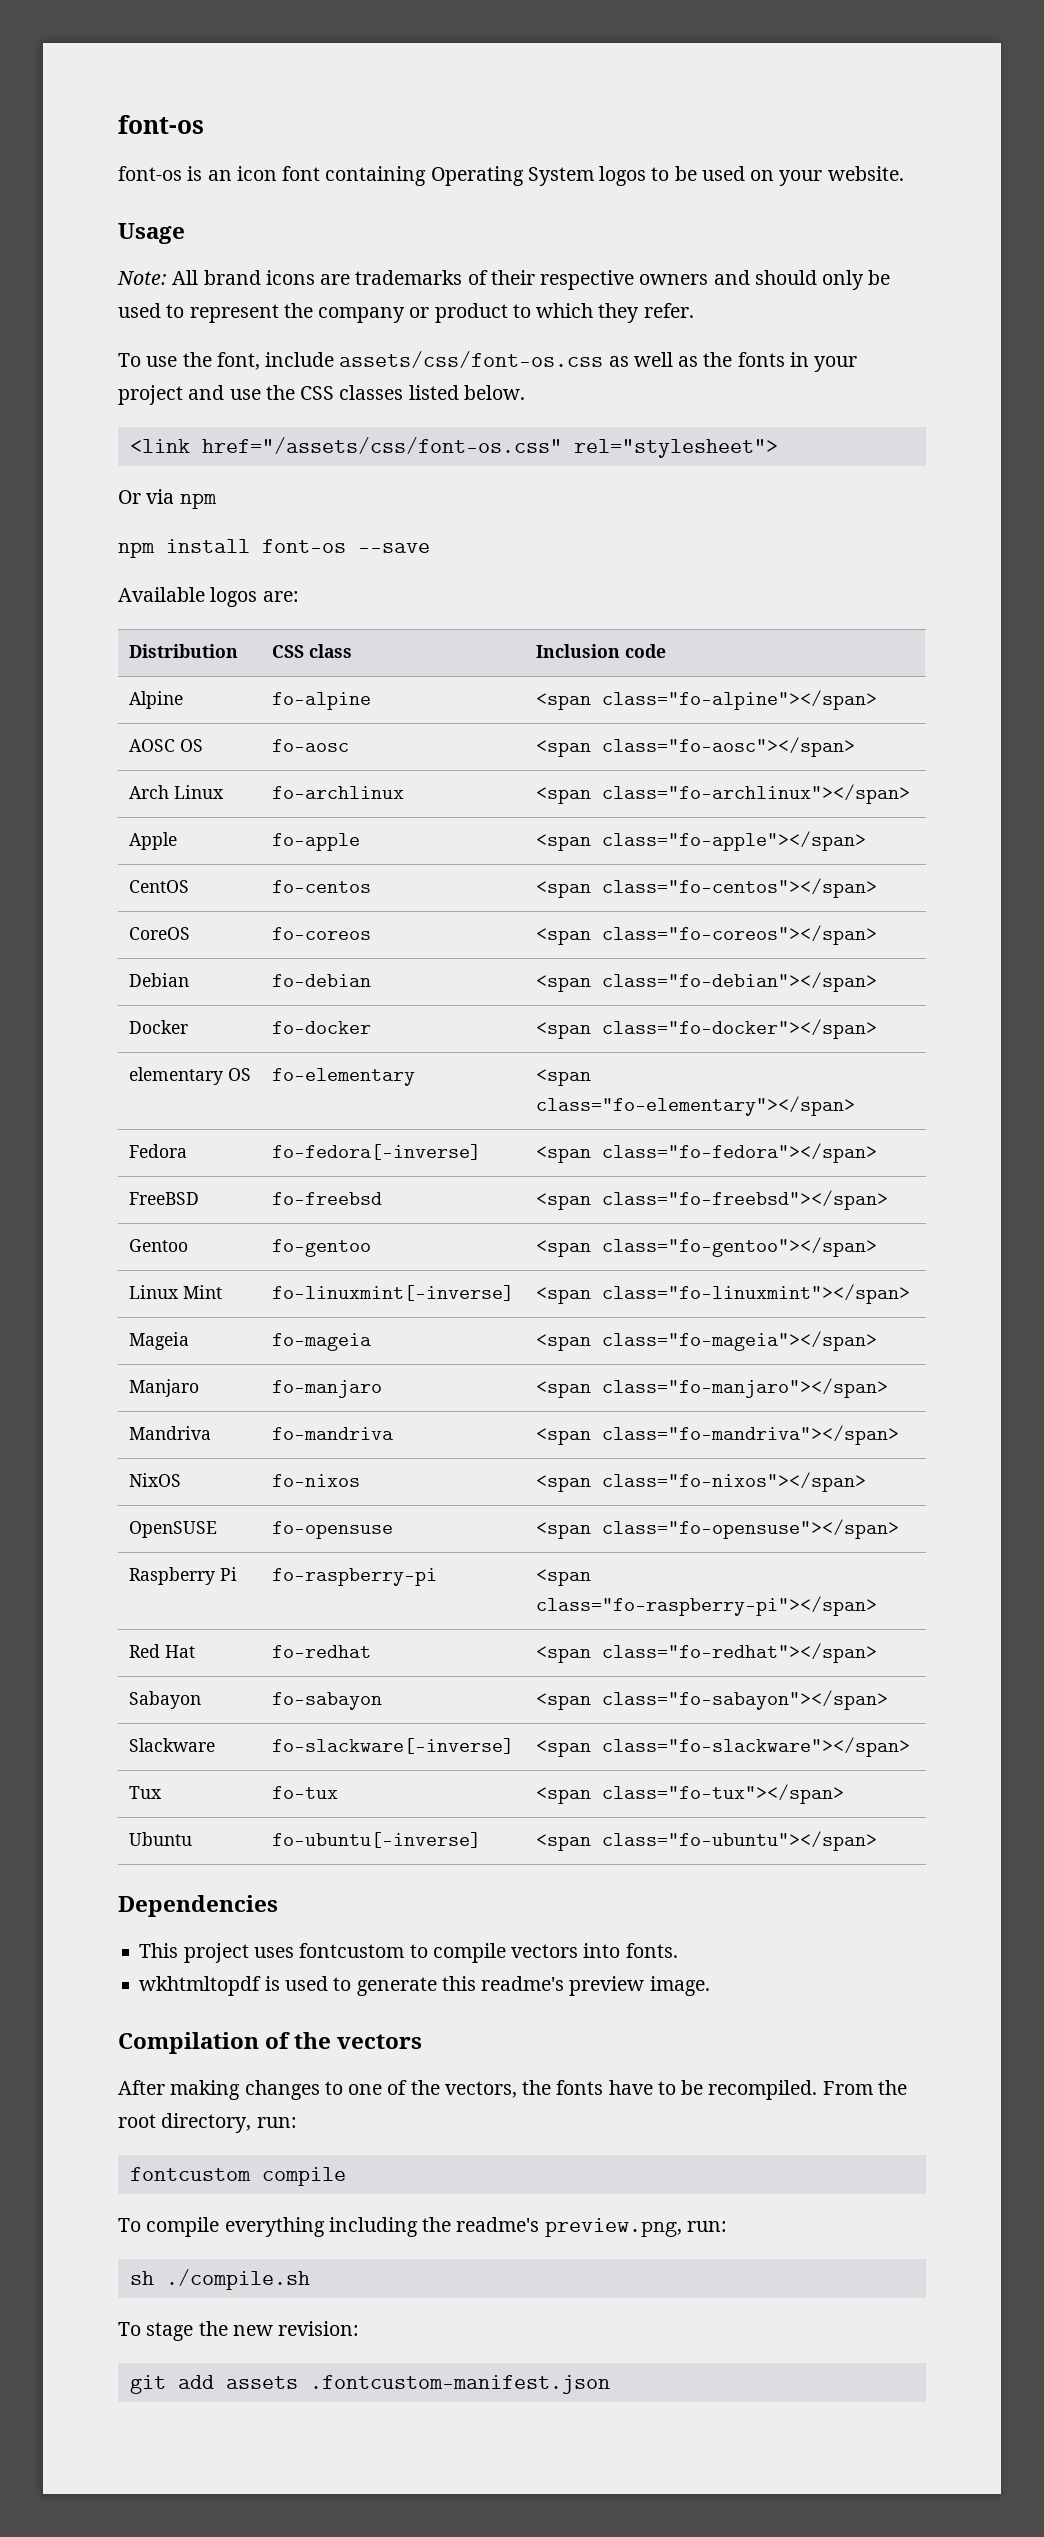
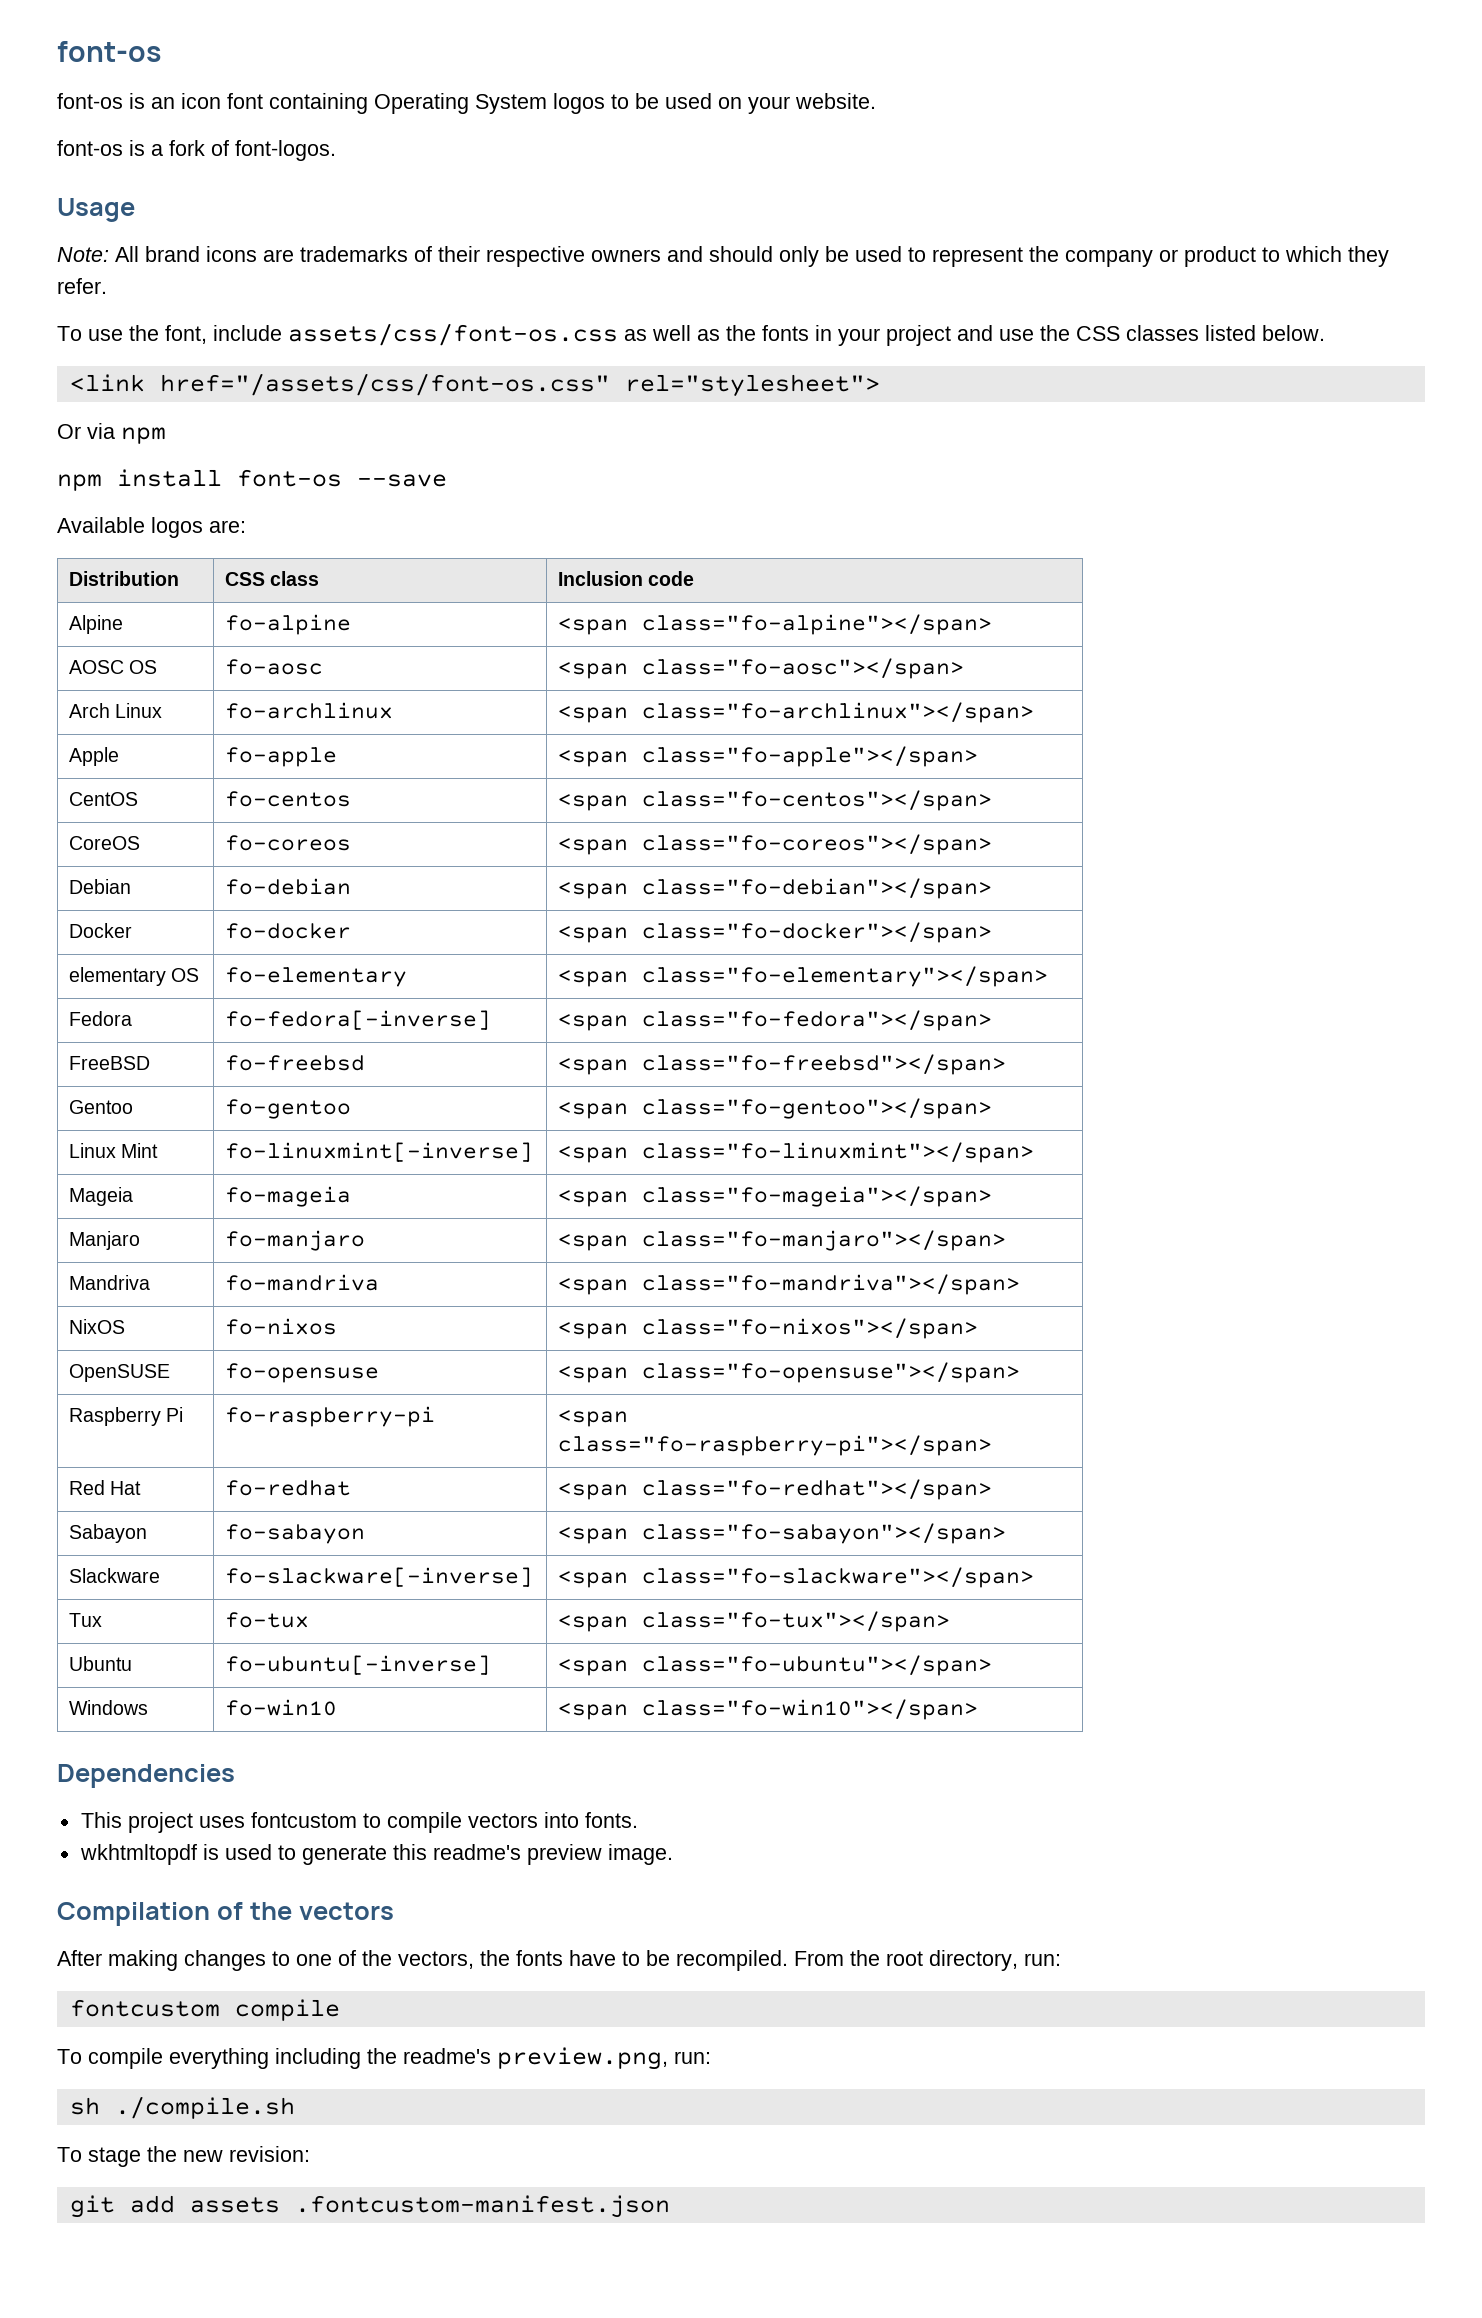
(904, 173) none -> [57,140,336,161] // font-os is a fork of font-logos.
(877, 1841) none -> [68,1700,148,1715] [224,1699,337,1716] [557,1699,978,1720] // Windows | fo-win10 | <span class="fo-win10"></span>

